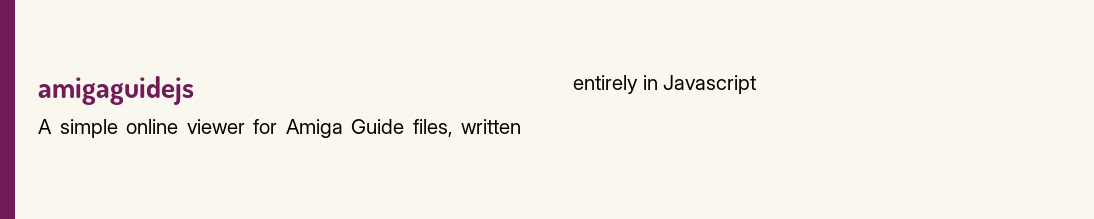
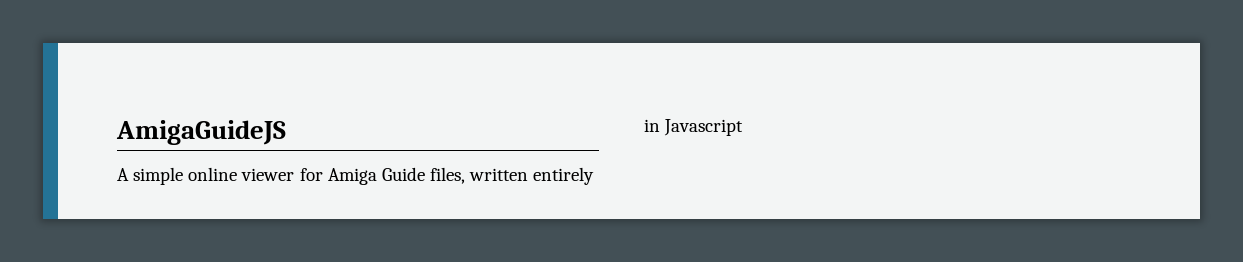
[38,76,194,105] amigaguidejs -> [116,120,286,145] AmigaGuideJS

